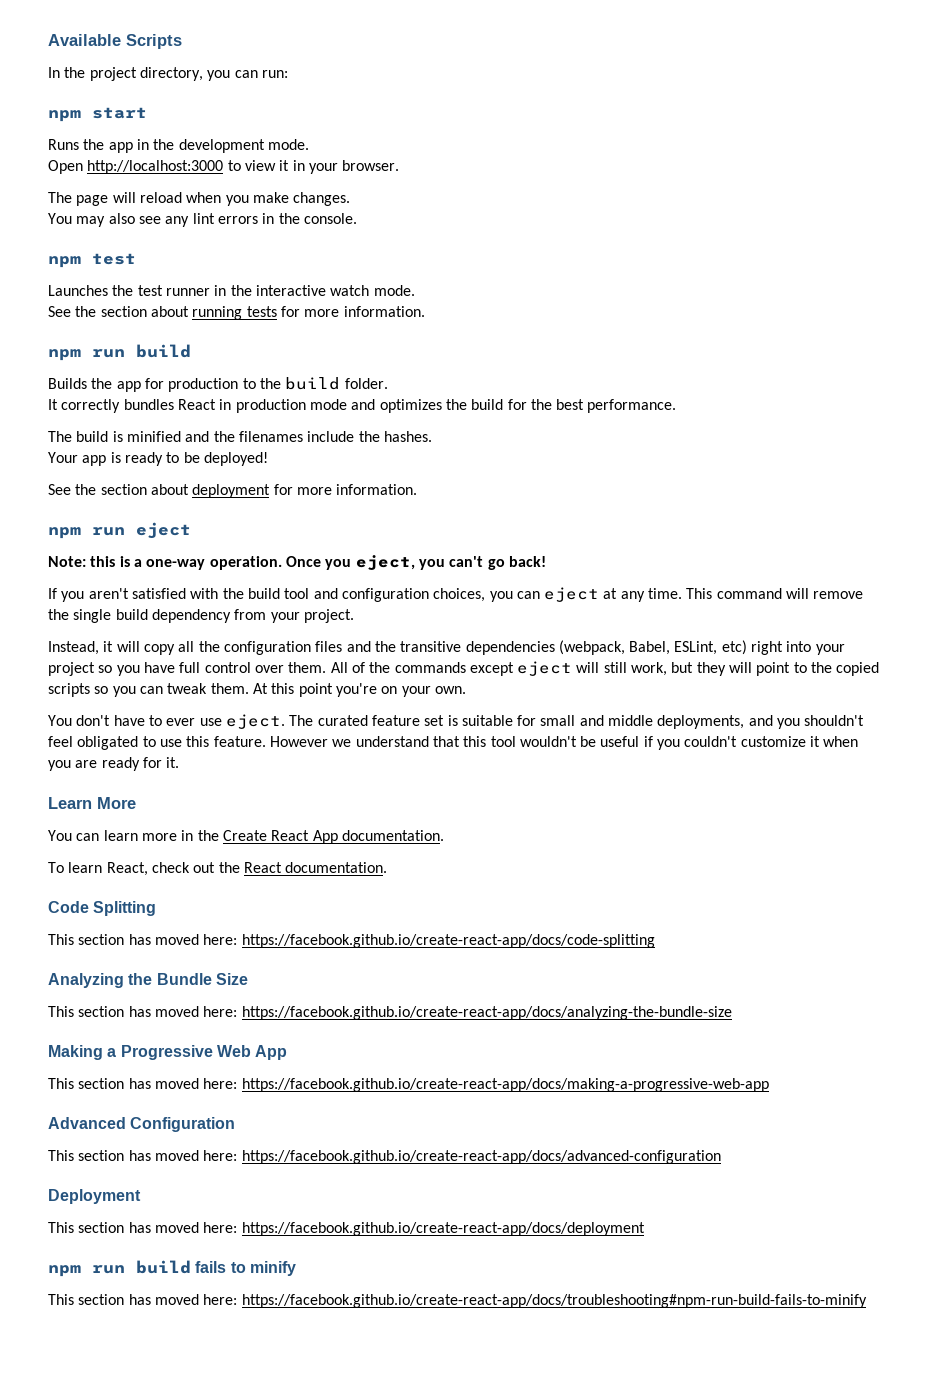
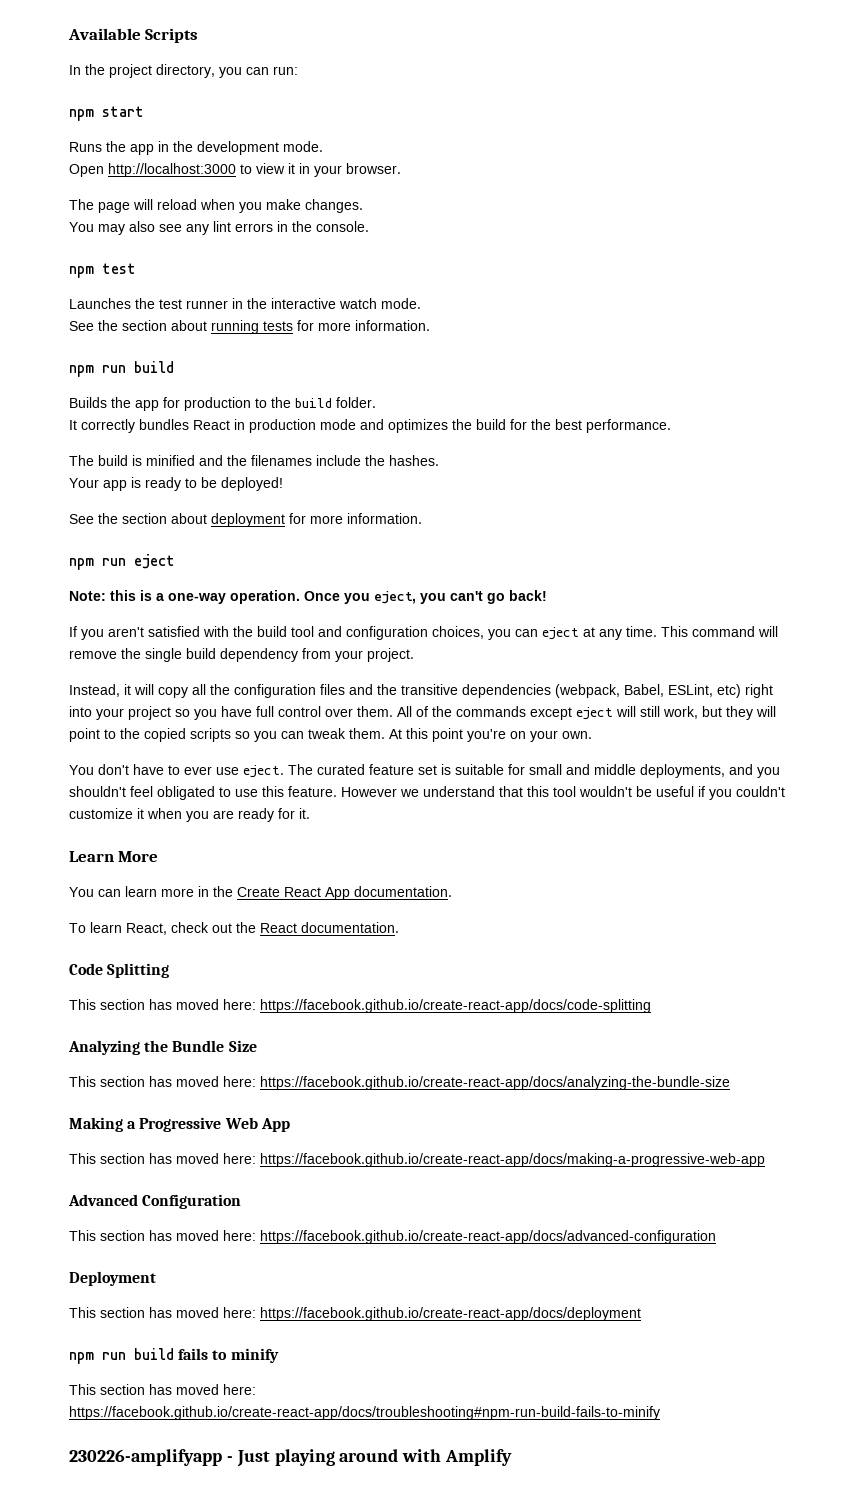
(867, 1301) none -> [69,1449,513,1467] // 230226-amplifyapp - Just playing around with Amplify

